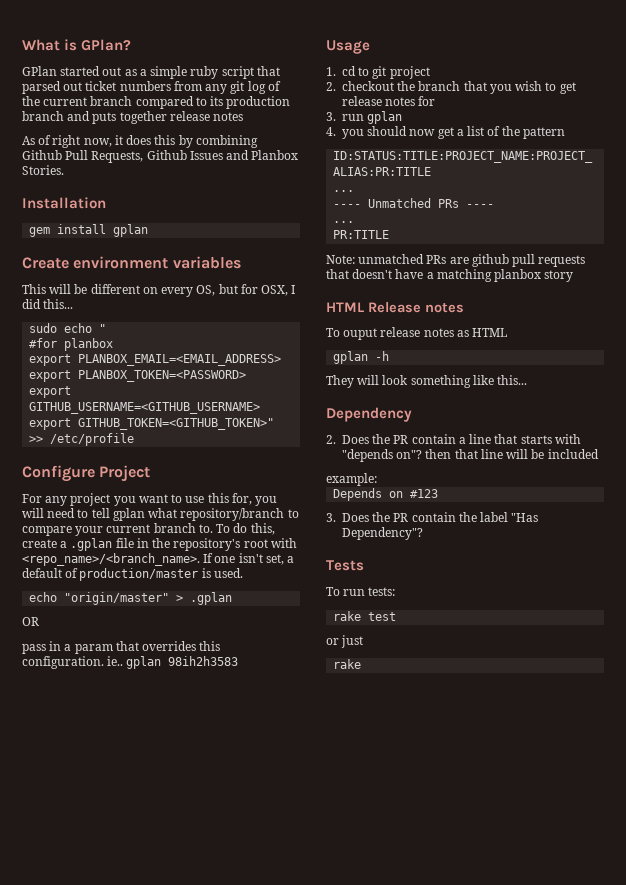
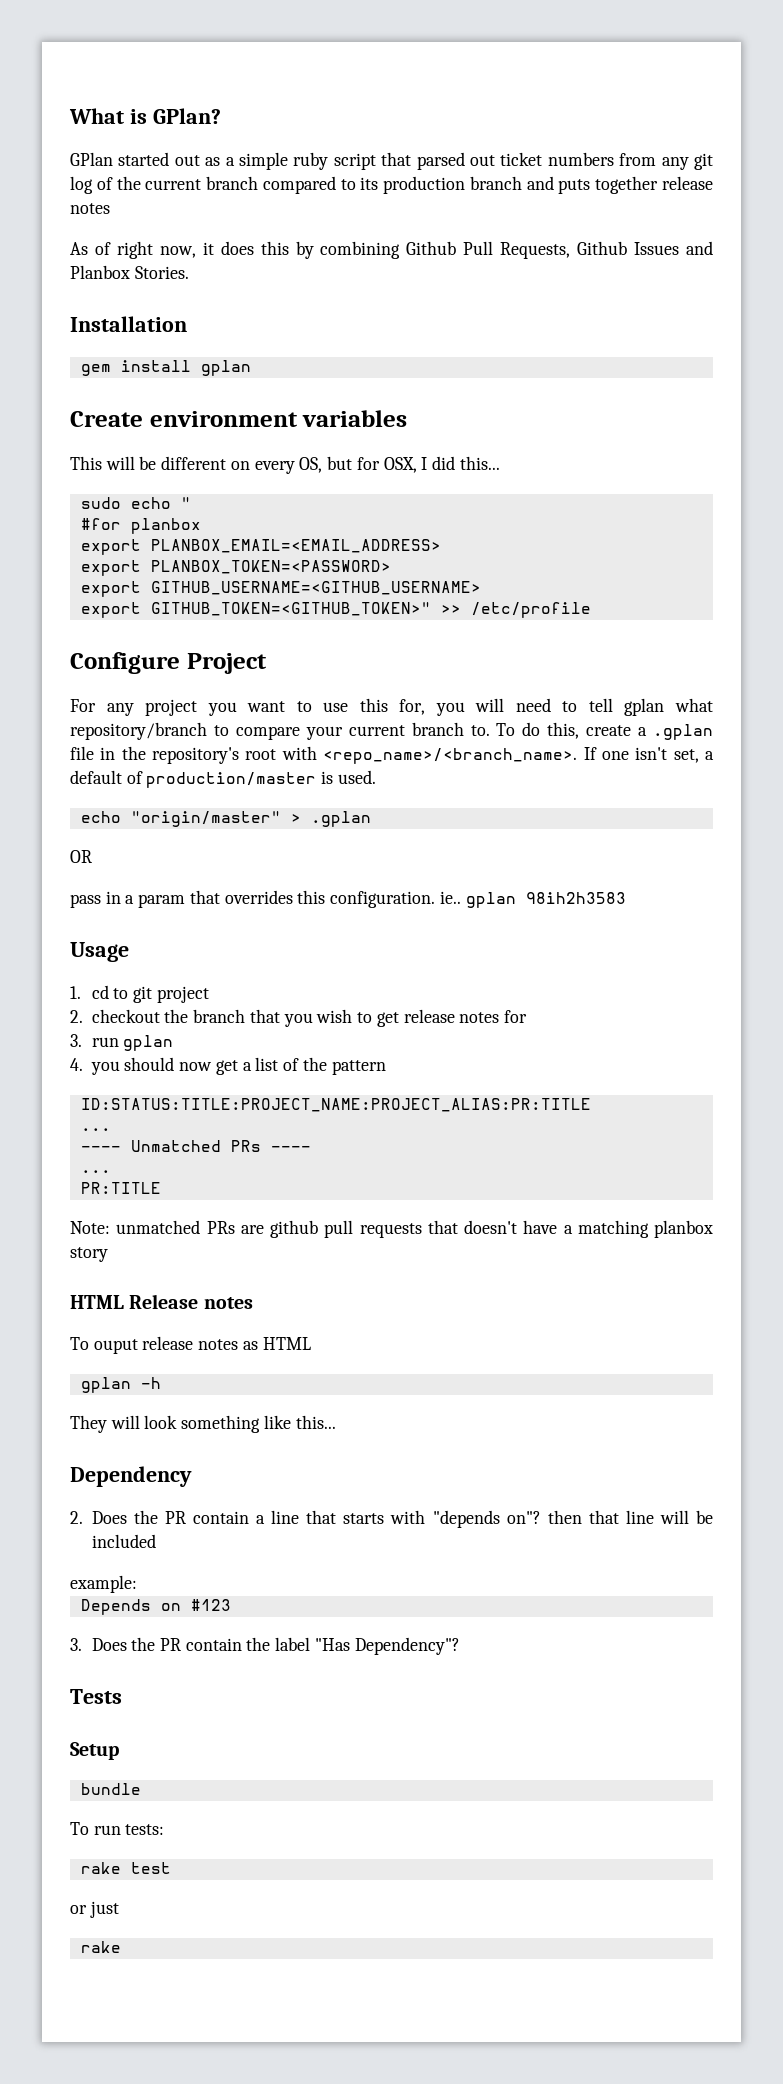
(364, 565) none -> [70,1742,119,1760] [80,1783,141,1795] // Setup // bundle

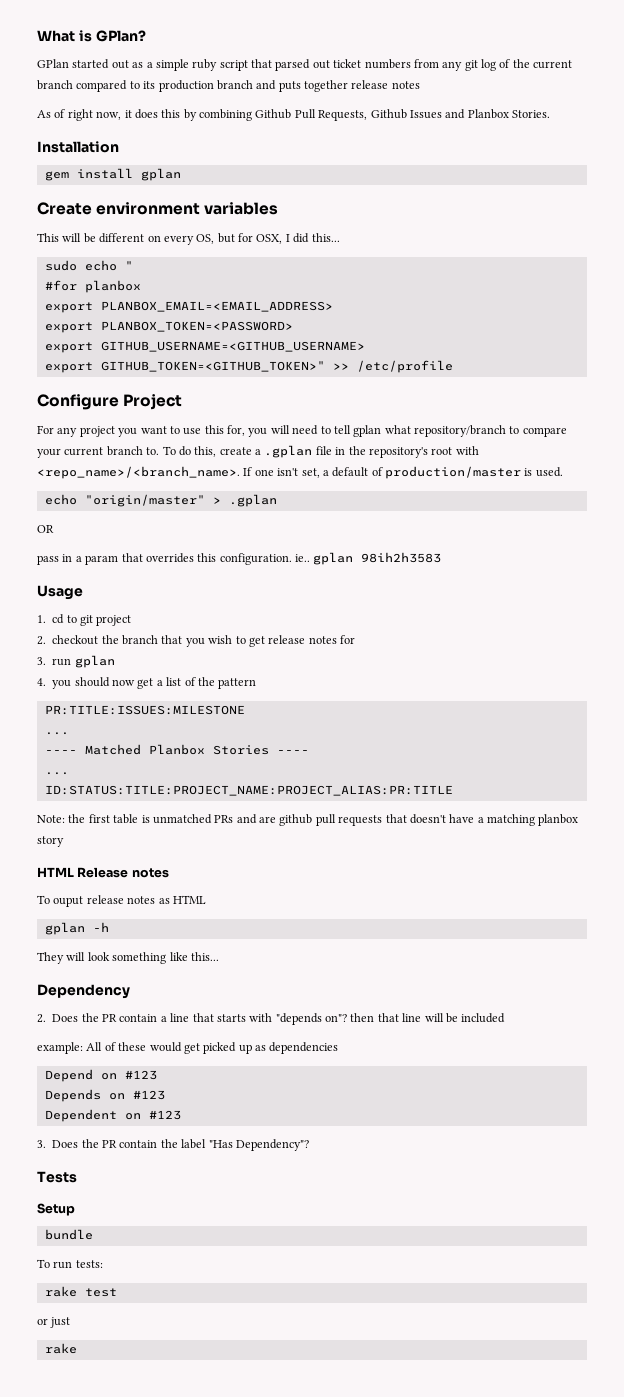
[80,1098,591,1112] ID:STATUS:TITLE:PROJECT_NAME:PROJECT_ALIAS:PR:TITLE -> [44,705,245,715] PR:TITLE:ISSUES:MILESTONE
[130,1140,261,1152] Unmatched PRs -> [84,744,269,755] Matched Planbox Stories
[80,1182,161,1194] PR:TITLE -> [44,785,453,796] ID:STATUS:TITLE:PROJECT_NAME:PROJECT_ALIAS:PR:TITLE
(110, 1227) none -> [68,814,150,824] the first table is
(235, 1227) none -> [236,814,257,824] and
(137, 1584) none -> [86,1042,339,1054] [44,1069,157,1082] All of these would get picked up as dependencies // Depend on #123
(231, 1605) none -> [44,1109,181,1122] // Dependent on #123

